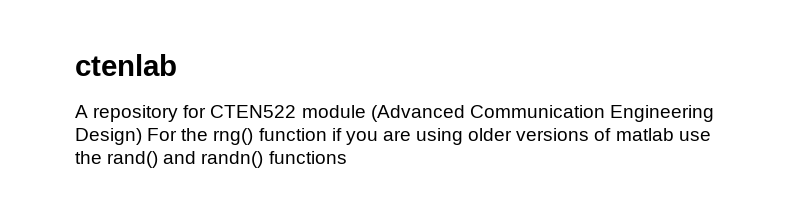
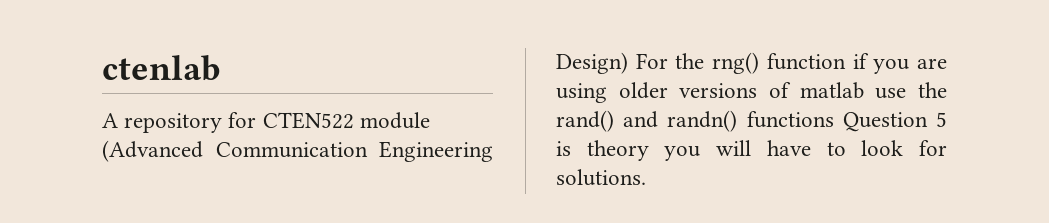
(347, 157) none -> [842,112,947,132] [556,140,947,161] [556,169,646,186] Question 5 is theory you will have to look for solutions.

